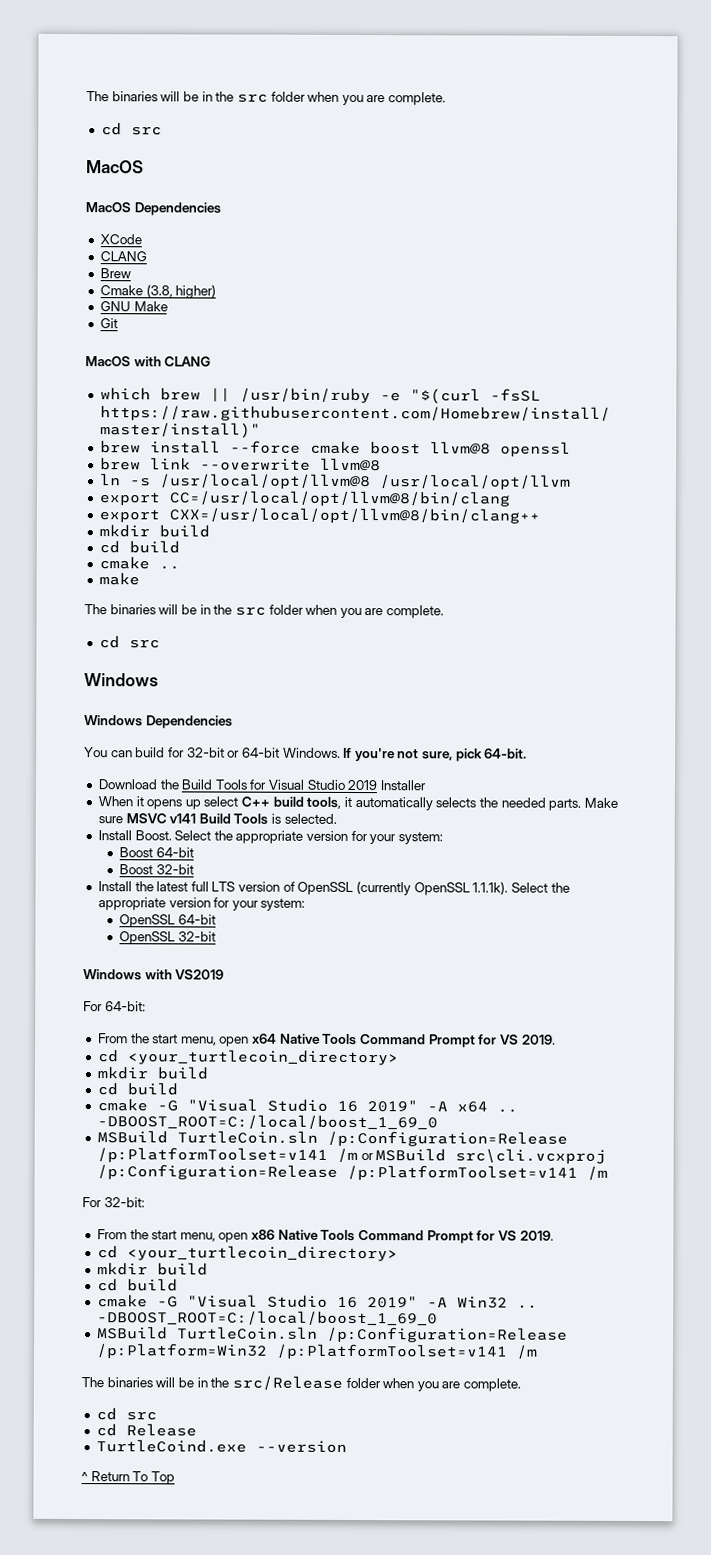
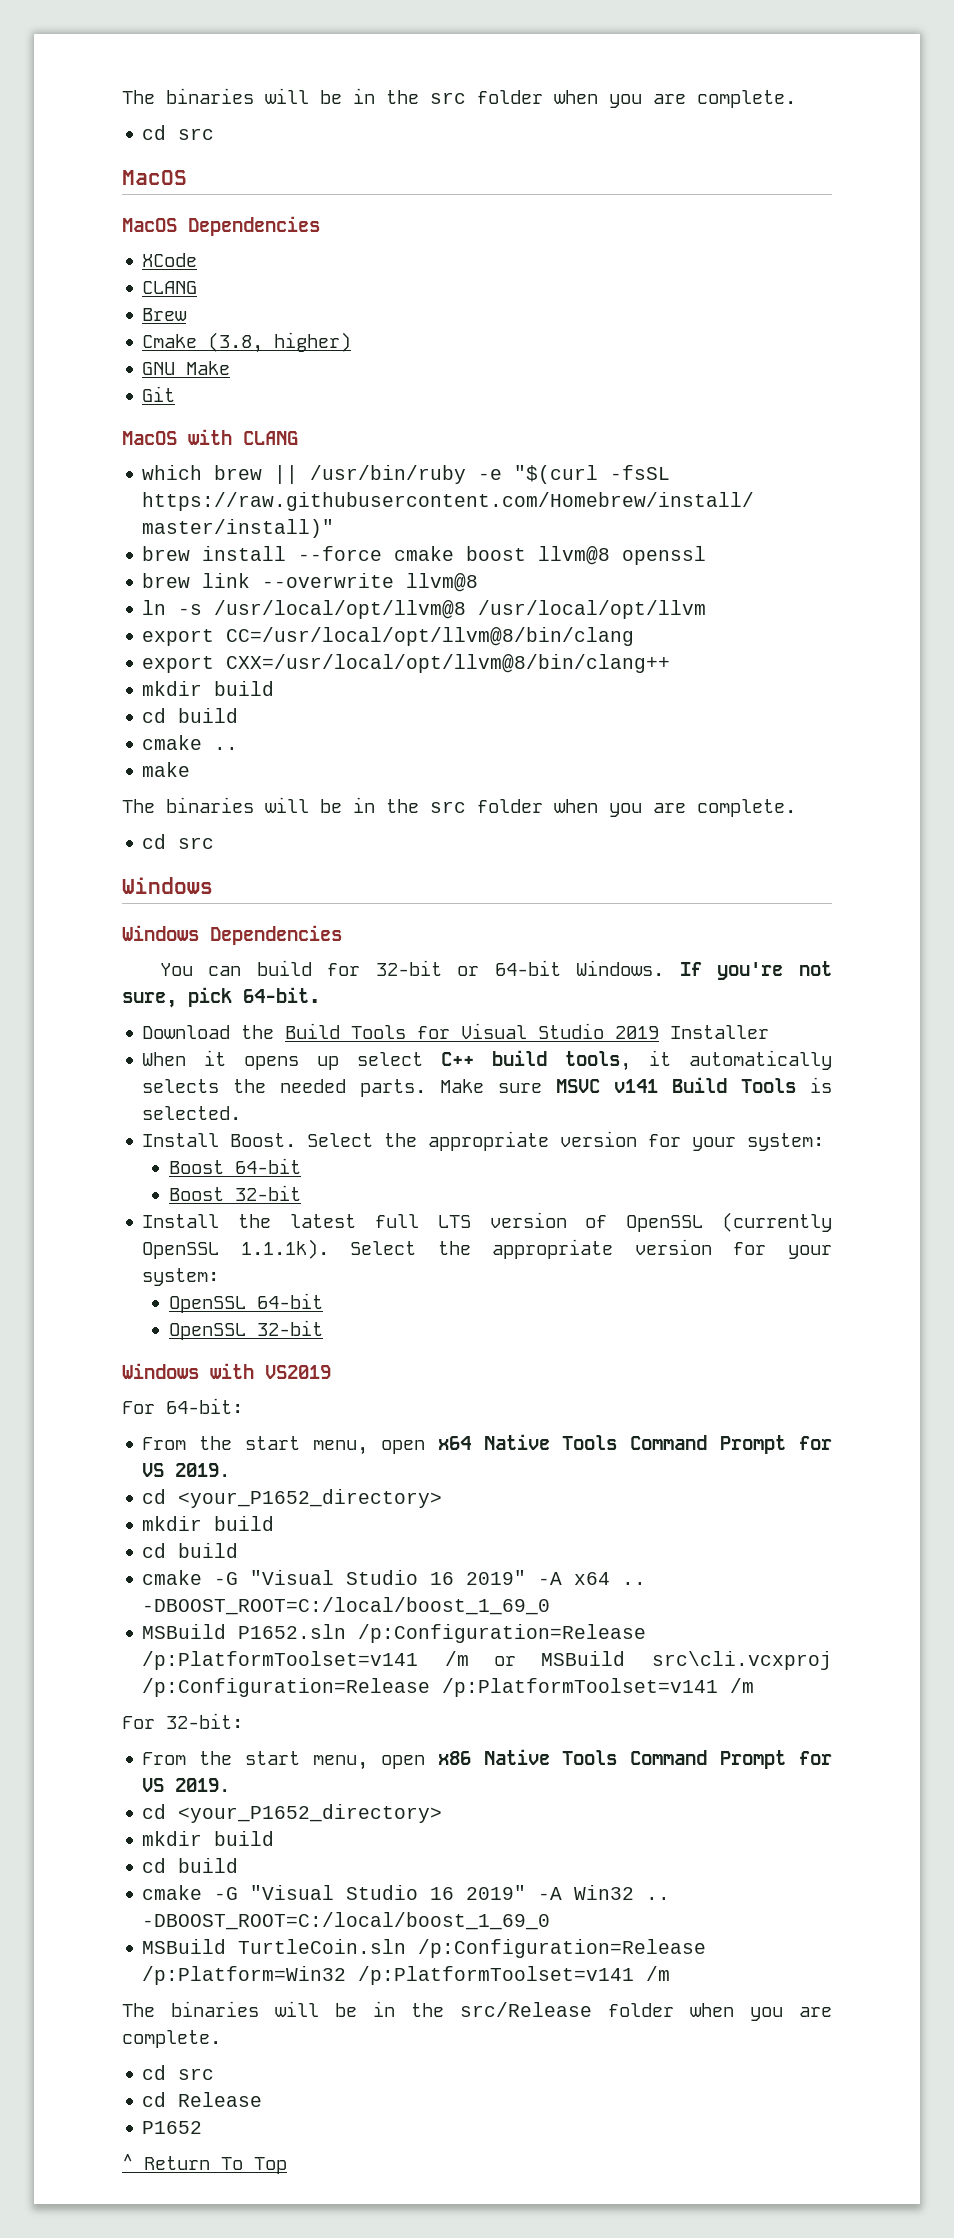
[126,1049,399,1066] <your_turtlecoin_directory> -> [178,1489,443,1508] <your_P1652_directory>
[176,1130,318,1144] TurtleCoin.sln -> [238,1624,347,1639] P1652.sln
[126,1245,398,1262] <your_turtlecoin_directory> -> [178,1804,443,1823] <your_P1652_directory>
[95,1439,347,1453] TurtleCoind.exe --version -> [142,2121,203,2134] P1652

